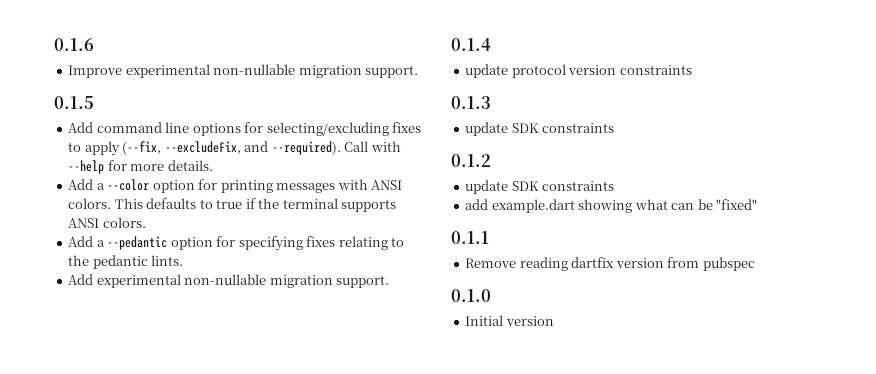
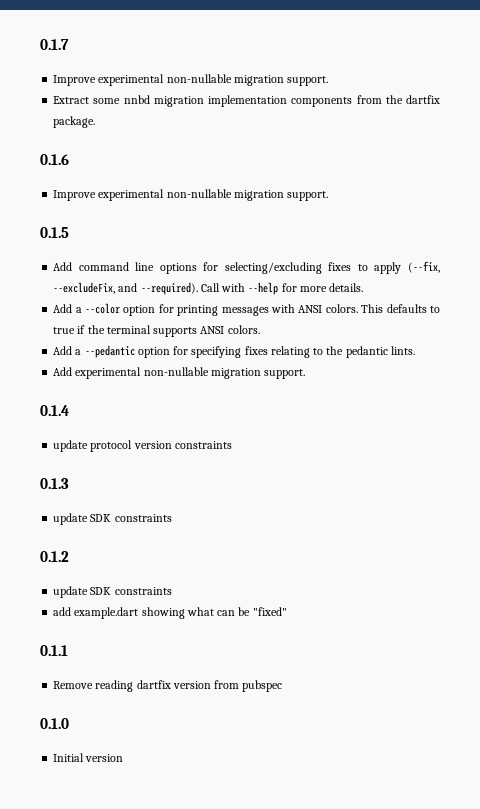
(54, 44) none -> [40,39,69,50] [53,74,329,86] [53,95,441,107] [53,116,96,128] 0.1.7 // Improve experimental non-nullable migration support. // Extract some nnbd migration implementation components from the dartfix package. //

